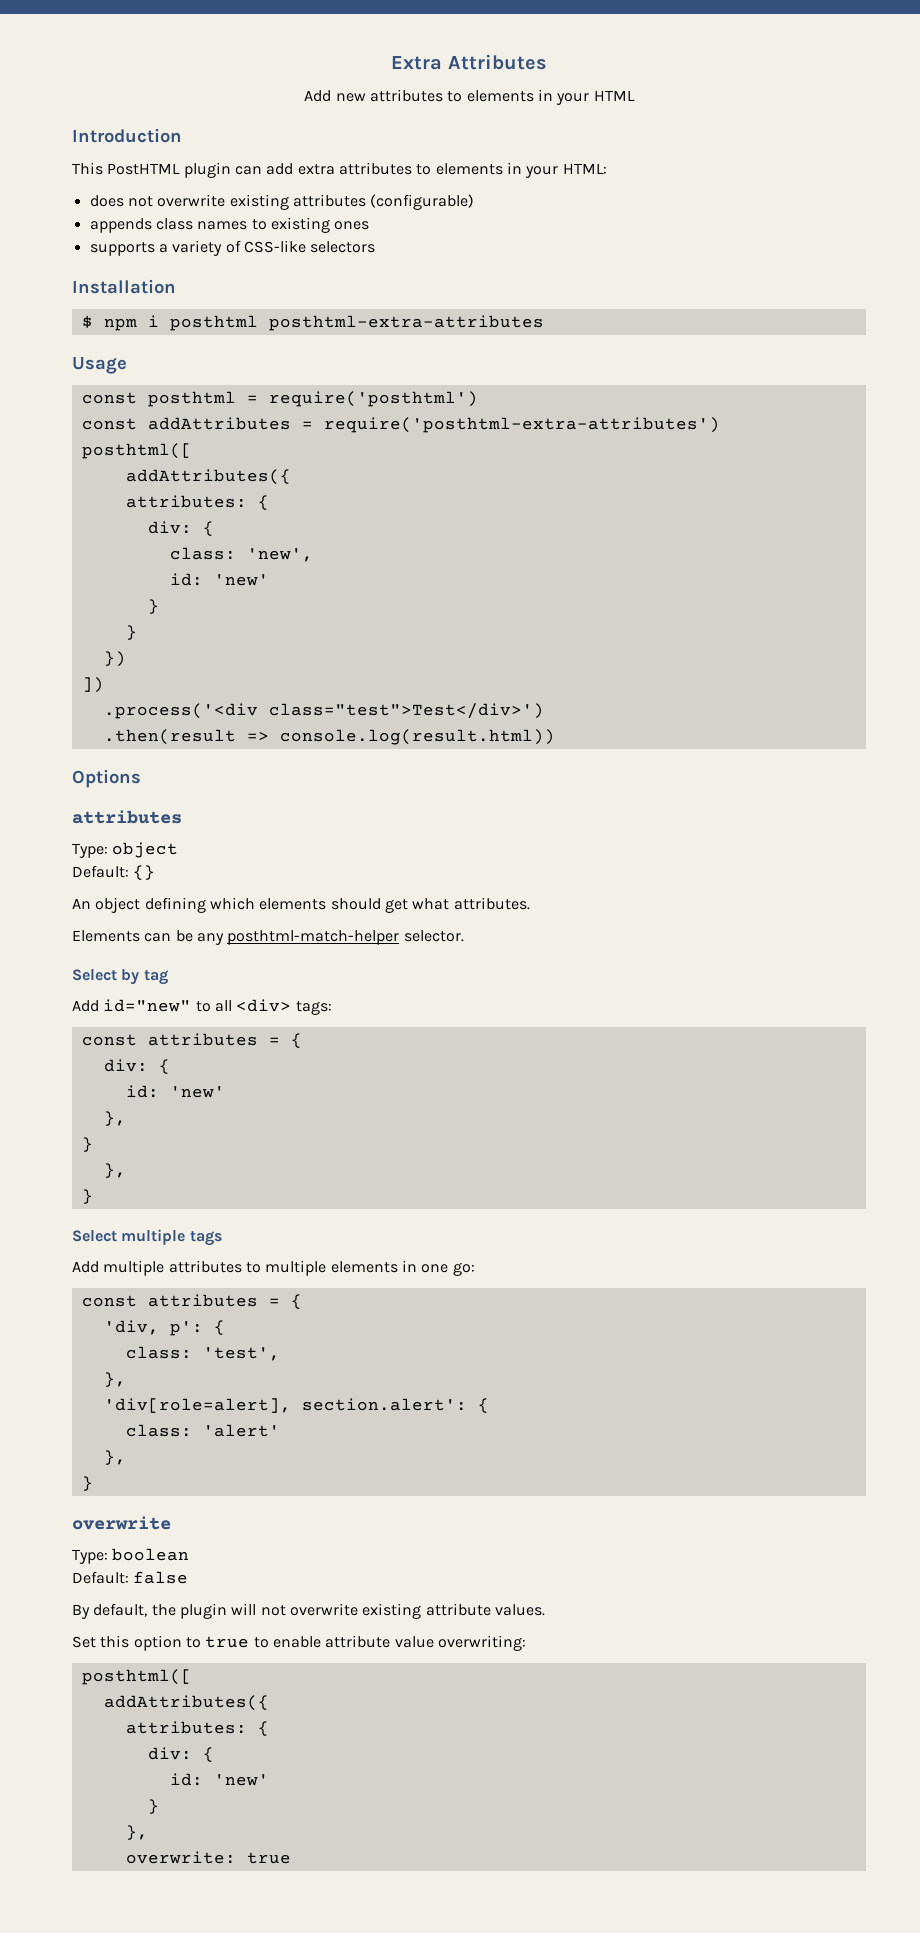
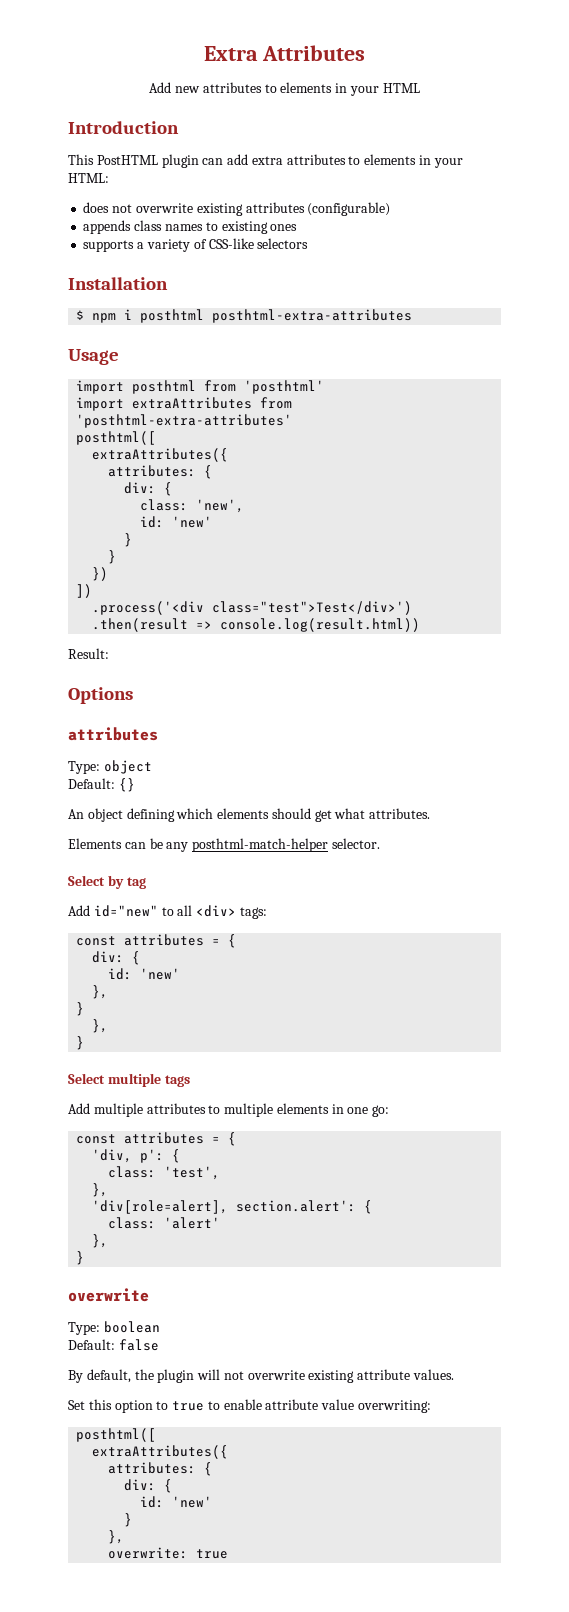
[81,391,478,407] [81,417,720,433] [81,443,192,459] [125,469,291,485] const posthtml = require('posthtml') // const addAttributes = require('posthtml-extra-attributes') // posthtml([ // addAttributes({ -> [76,380,325,394] [76,397,293,411] [76,414,293,428] [76,431,157,445] [92,448,229,462] import posthtml from 'posthtml' // import extraAttributes from 'posthtml-extra-attributes' // posthtml([ // extraAttributes({
(555, 737) none -> [68,648,109,659] // Result:
[103,1695,269,1711] addAttributes({ -> [92,1445,229,1459] extraAttributes({

